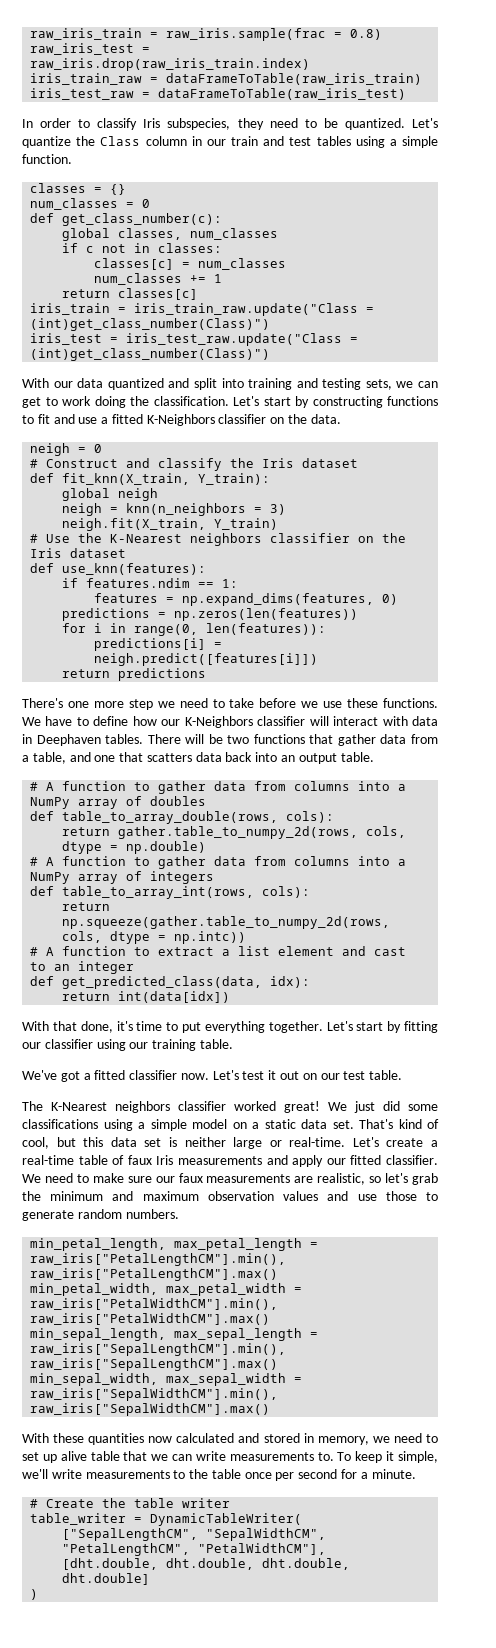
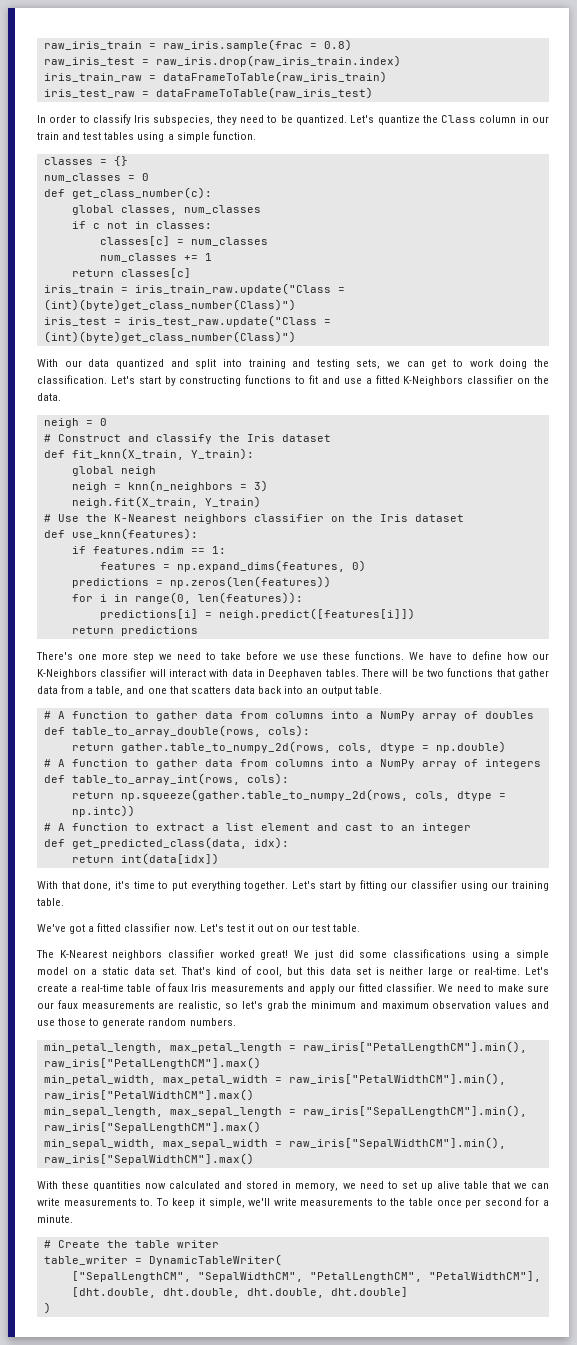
[30,318,271,331] (int)get_class_number(Class)") -> [43,299,296,311] (int)(byte)get_class_number(Class)")
[30,348,271,361] (int)get_class_number(Class)") -> [43,331,296,343] (int)(byte)get_class_number(Class)")

